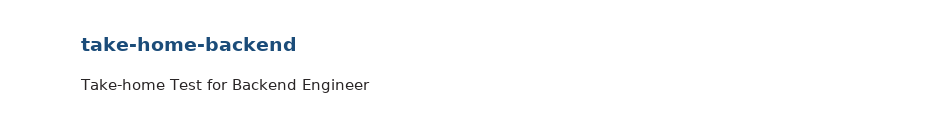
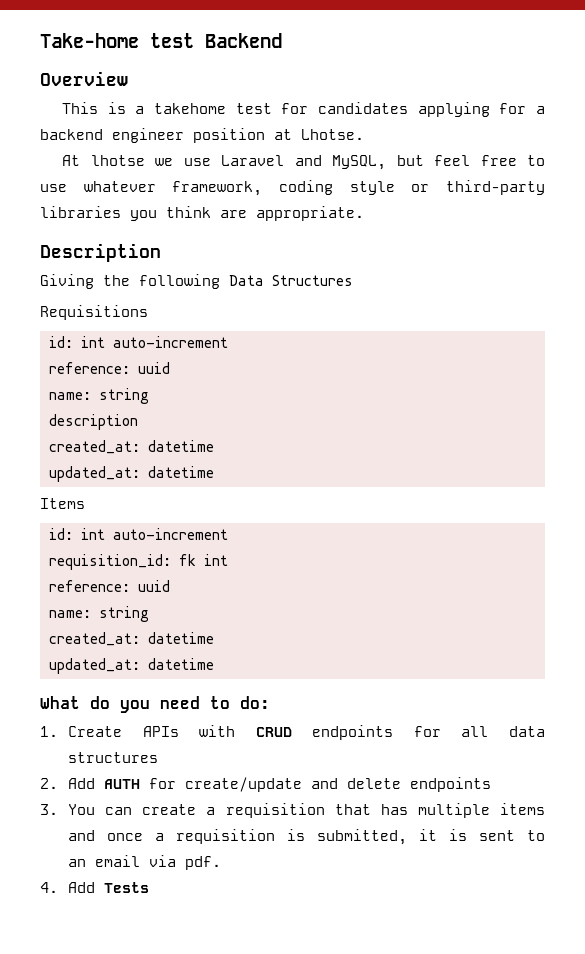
[81,37,297,51] [80,79,370,93] take-home-backend // Take-home Test for Backend Engineer -> [40,33,282,48] [40,71,128,86] [62,102,546,117] [40,128,364,143] [62,155,545,170] [40,180,545,196] [40,206,364,221] [40,243,161,262] [40,274,353,289] [40,305,148,320] [49,336,228,348] [49,362,170,374] [49,388,149,404] [49,414,138,430] [49,440,214,454] [49,466,214,482] [40,498,85,509] [49,528,228,540] [49,554,228,570] [49,580,170,592] [49,606,149,622] [49,632,214,646] [49,658,214,674] [40,696,270,713] [40,725,545,740] [68,752,159,763] [40,777,492,792] [40,803,546,818] [68,829,545,845] [68,855,222,870] [40,882,150,893] Take-home test Backend // Overview // This is a takehome test for candidates applying for a backend engineer position at Lhotse. // At lhotse we use Laravel and MySQL, but feel free to use whatever framework, coding style or third-party libraries you think are appropriate. // Description // Giving the following Data Structures // Requisitions // id: int auto-increment // reference: uuid // name: string // description // created_at: datetime // updated_at: datetime // Items // id: int auto-increment // requisition_id: fk int // reference: uuid // name: string // created_at: datetime // updated_at: datetime // What do you need to do: // 1. Create APIs with CRUD endpoints for all data structures // 2. Add AUTH for create/update and delete endpoints // 3. You can create a requisition that has multiple items and once a requisition is submitted, it is sent to an email via pdf. // 4. Add Tests

